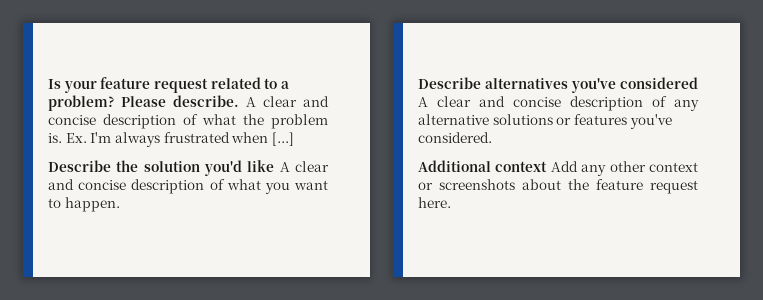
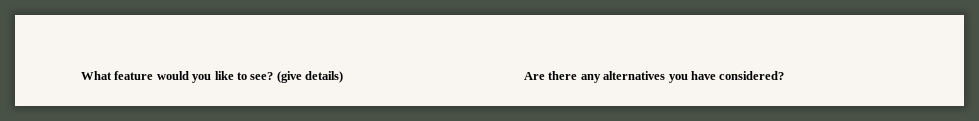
[48,77,289,93] [48,95,329,111] [48,114,328,129] [48,132,294,147] [48,160,329,176] [48,179,328,194] [48,197,120,212] [418,77,698,93] [418,96,699,111] [418,114,672,129] [418,132,492,143] [418,160,698,176] [418,179,698,194] [418,197,451,208] Is your feature request related to a problem? Please describe. A clear and concise description of what the problem is. Ex. I'm always frustrated when [...] // Describe the solution you'd like A clear and concise description of what you want to happen. // Describe alternatives you've considered A clear and concise description of any alternative solutions or features you've considered. // Additional context Add any other context or screenshots about the feature request here. -> [81,71,343,83] [524,71,785,83] What feature would you like to see? (give details) // Are there any alternatives you have considered?

